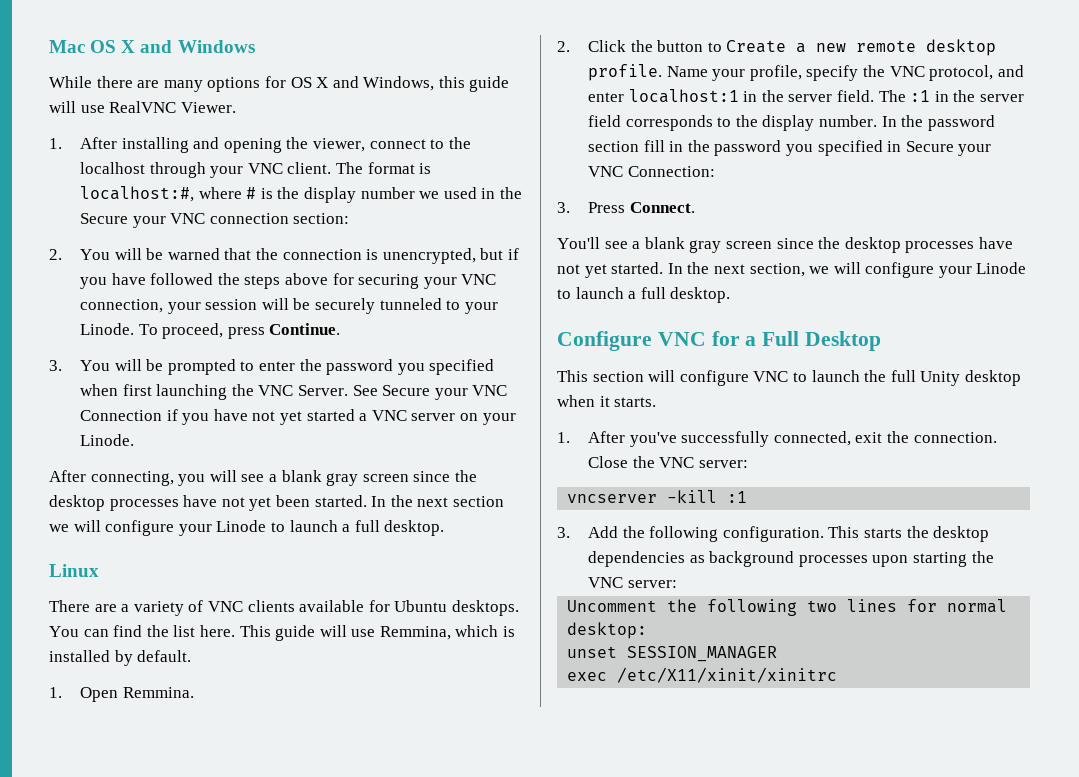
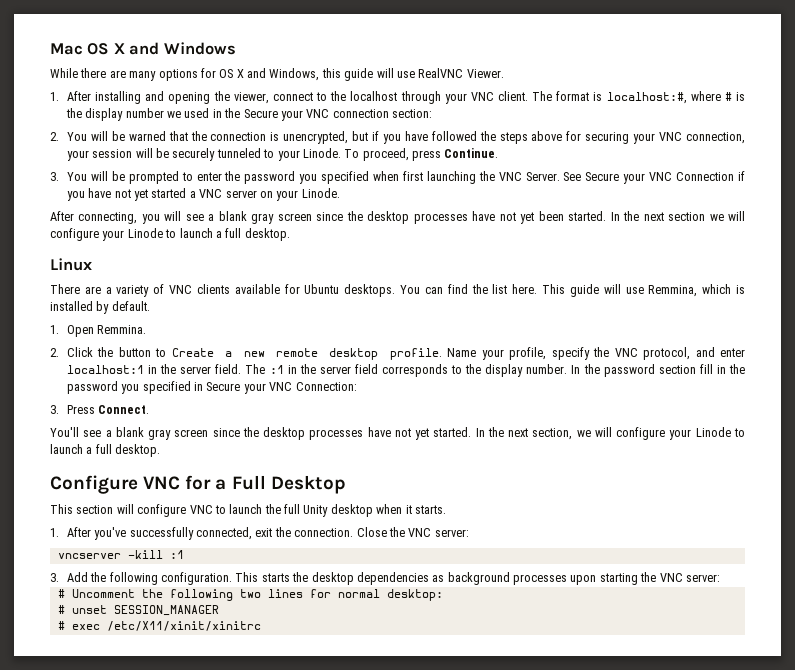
(677, 584) none -> [57,589,65,598] #
(648, 630) none -> [57,605,65,614] #
(778, 654) none -> [57,621,65,630] #

